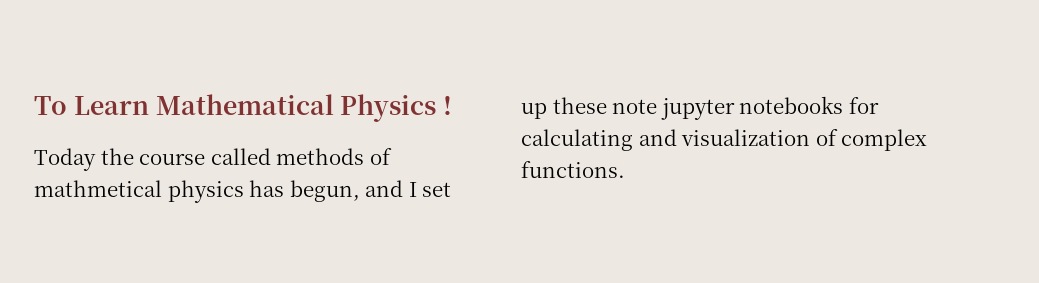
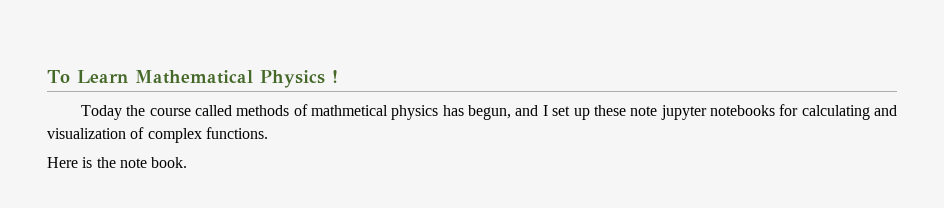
(625, 169) none -> [47,157,188,168] // Here is the note book.

